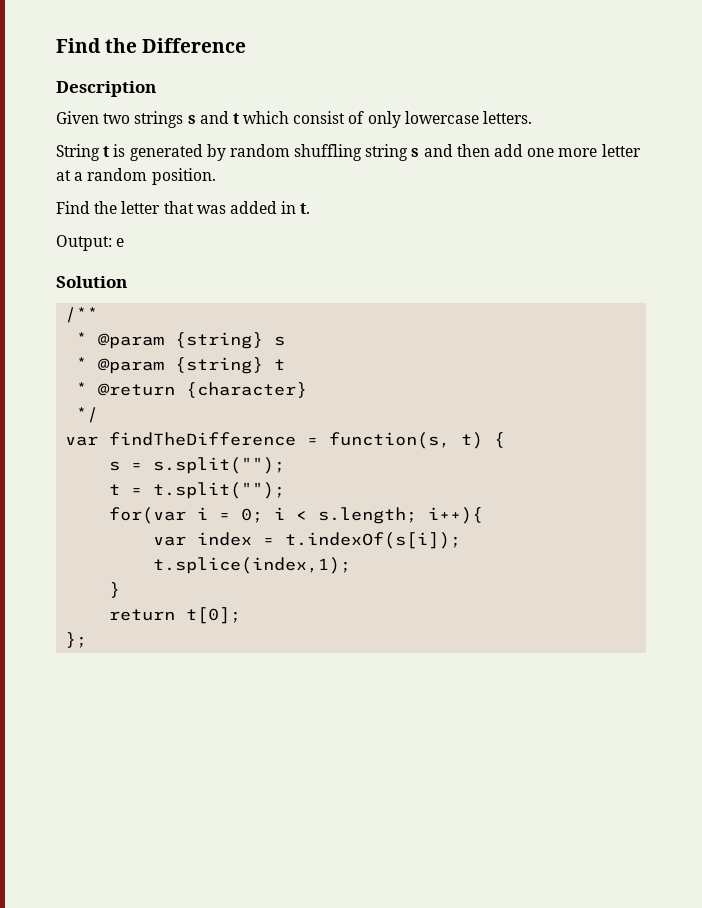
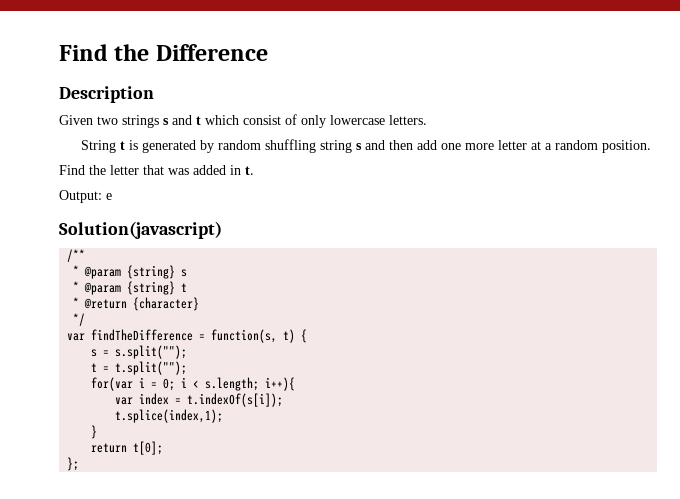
[56,276,127,288] Solution -> [59,221,222,239] Solution(javascript)

